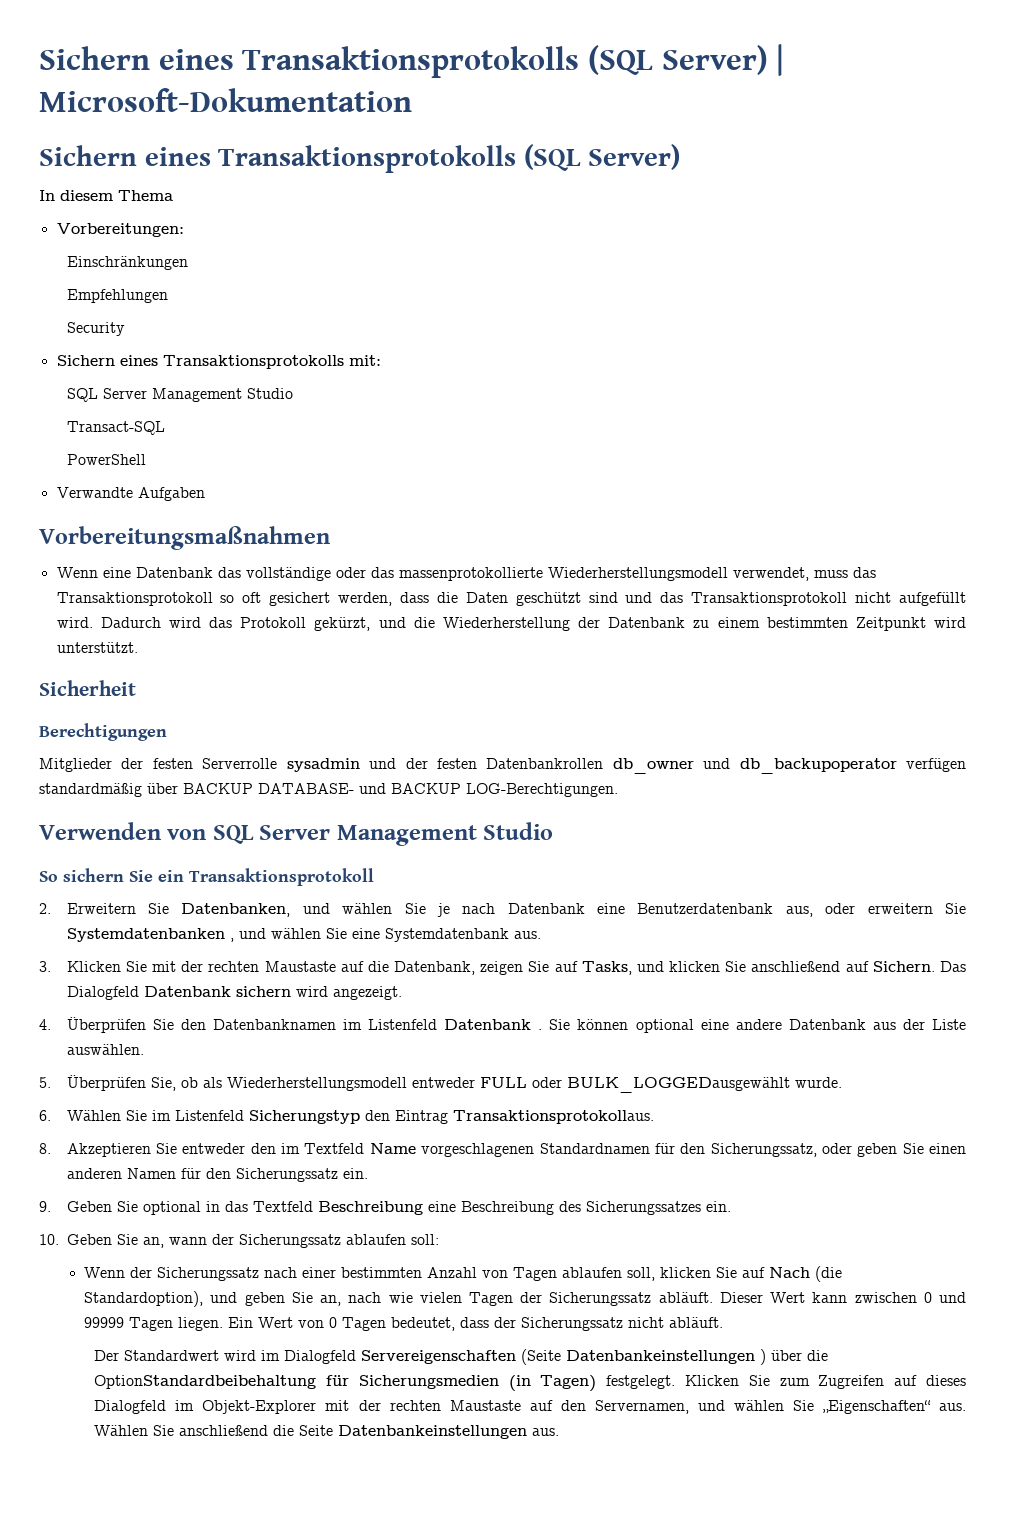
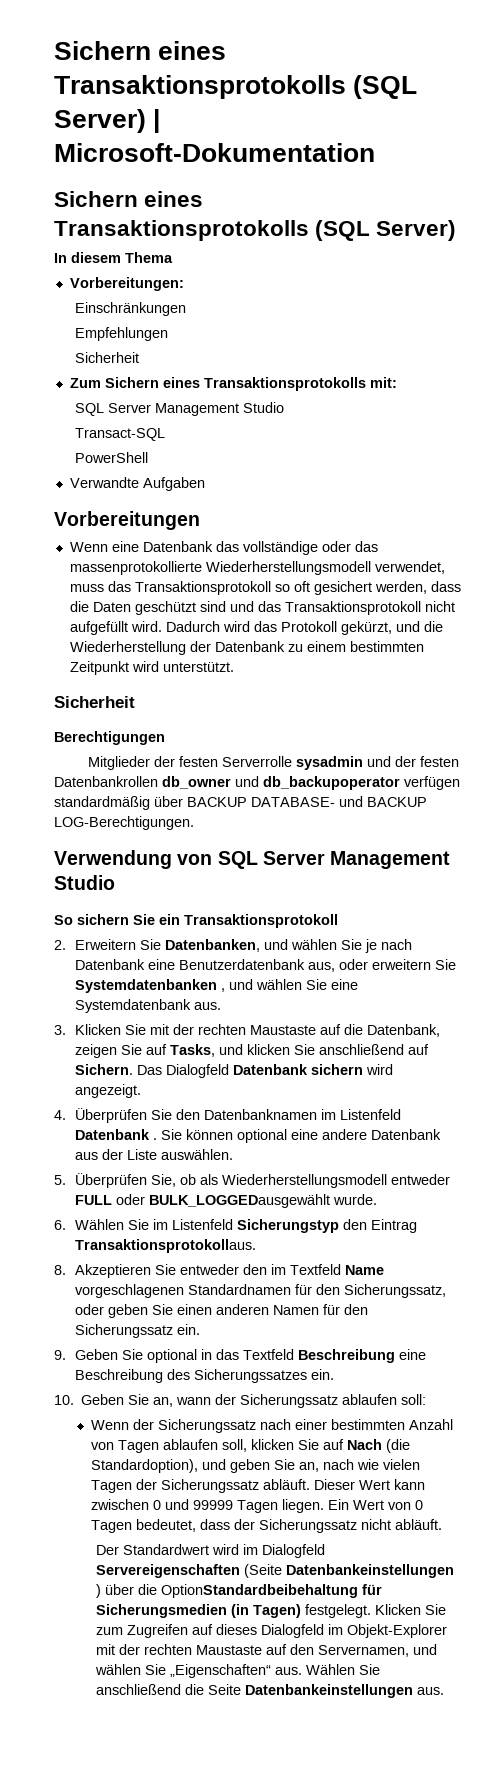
[66,322,125,336] Security // -> [74,352,139,363] [69,378,101,388] Sicherheit // Zum
[39,526,330,550] Vorbereitungsmaßnahmen -> [54,511,200,530] Vorbereitungen
[39,822,161,840] Verwenden -> [54,850,172,869] Verwendung

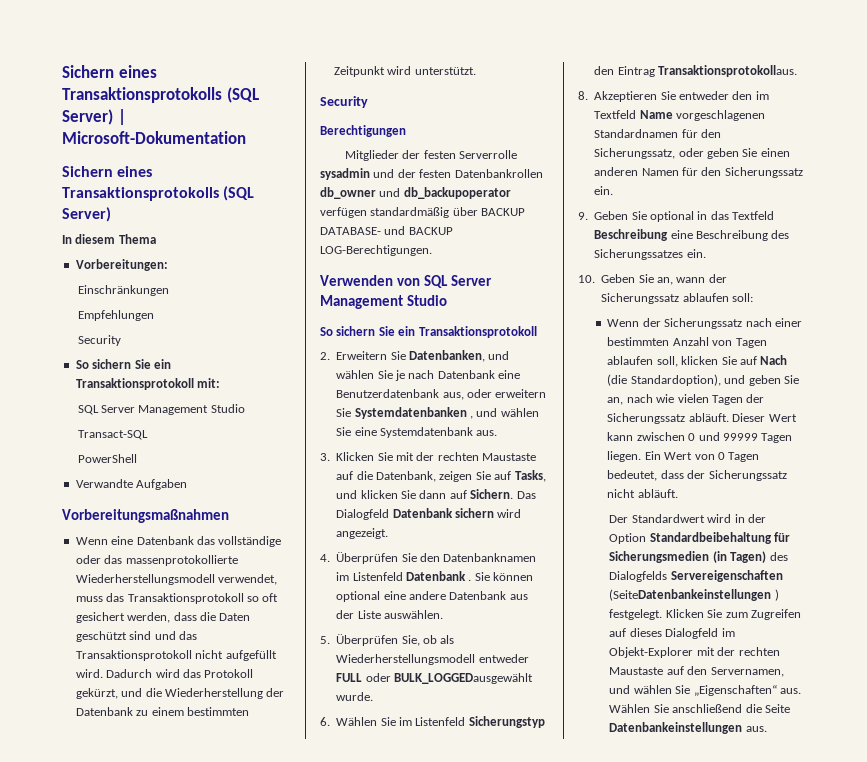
[74,352,139,363] [69,377,366,391] Sicherheit // Zum Sichern eines Transaktionsprotokolls -> [77,335,121,346] [75,359,171,369] [75,378,194,390] Security // So sichern Sie ein Transaktionsprotokoll
[54,511,200,530] Vorbereitungen -> [62,509,229,523] Vorbereitungsmaßnahmen
[54,696,135,708] Sicherheit -> [320,96,368,108] Security
[54,850,172,869] Verwendung -> [320,275,393,286] Verwenden
[318,1044,404,1055] anschließend -> [419,490,447,499] dann
[242,1544,325,1558] [95,1564,454,1578] [95,1584,382,1598] [95,1604,301,1618] im Dialogfeld Servereigenschaften (Seite Datenbankeinstellungen ) über die OptionStandardbeibehaltung für Sicherungsmedien (in Tagen) -> [734,514,766,523] [609,532,791,544] [609,551,788,563] [609,570,783,582] [609,589,779,601] in der Option Standardbeibehaltung für Sicherungsmedien (in Tagen) des Dialogfelds Servereigenschaften (SeiteDatenbankeinstellungen )

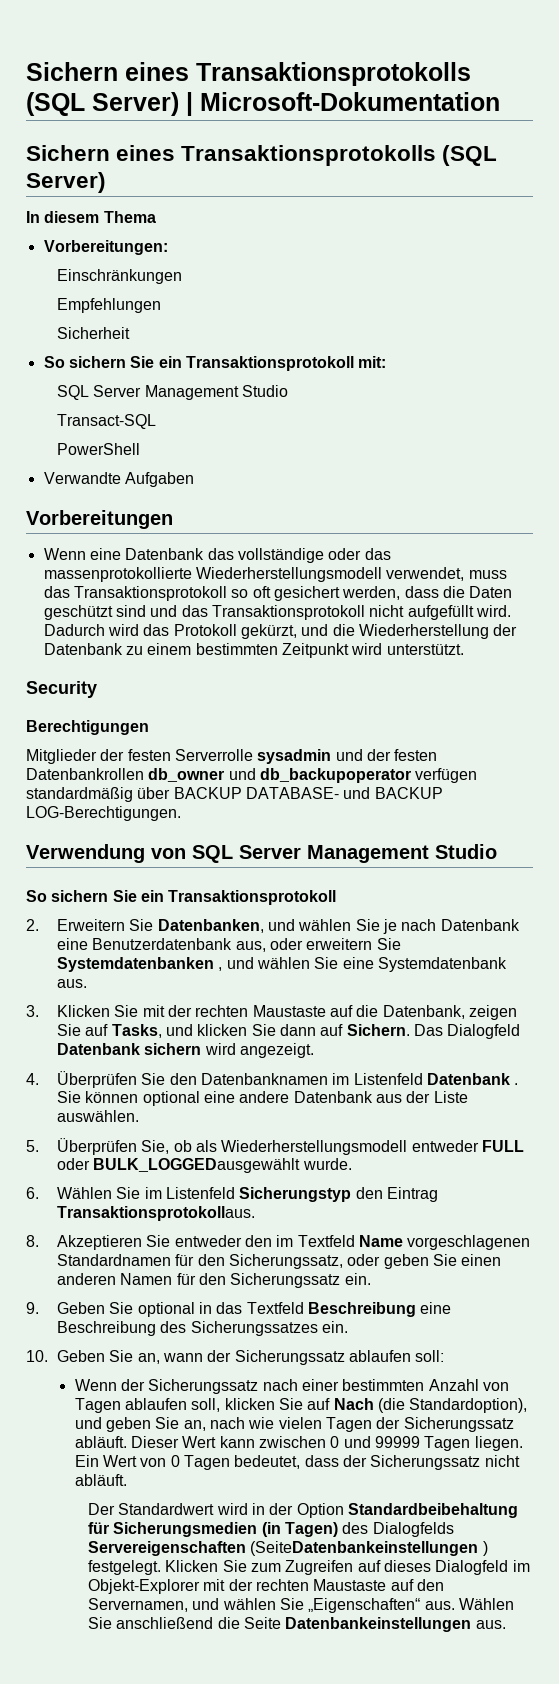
[77,335,121,346] Security -> [57,327,131,339] Sicherheit
[62,509,229,523] Vorbereitungsmaßnahmen -> [26,510,173,529] Vorbereitungen
[320,275,393,286] Verwenden -> [26,844,145,863] Verwendung

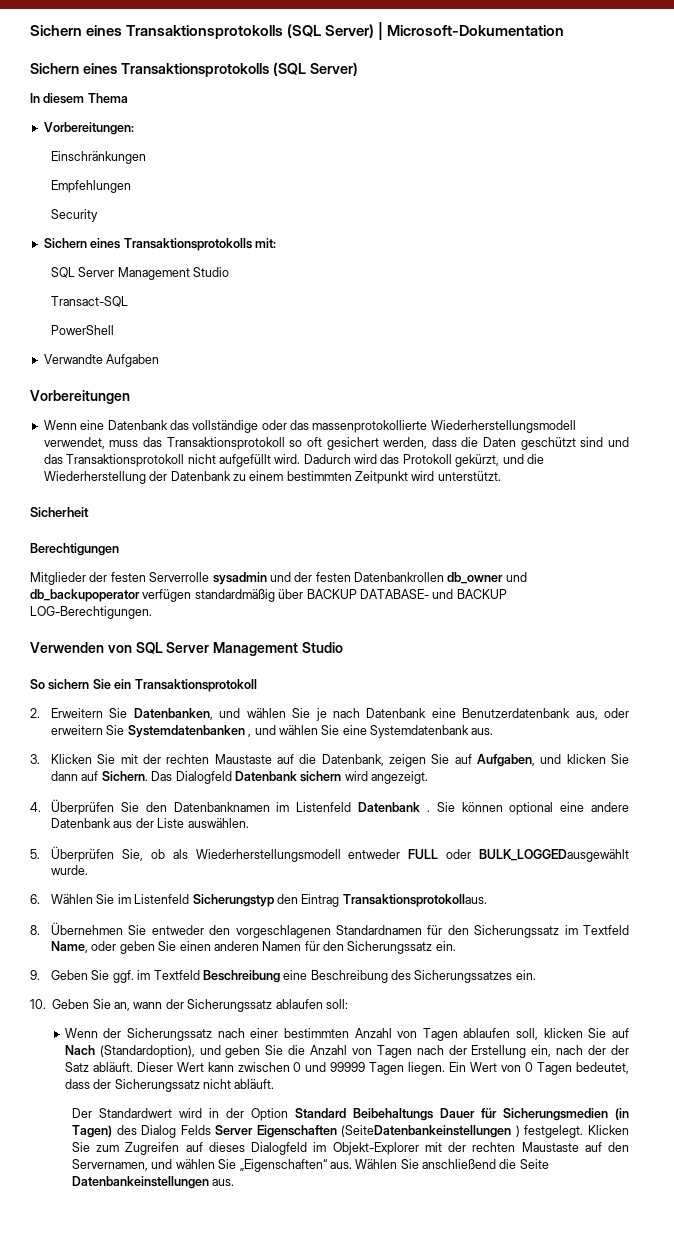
[57,327,131,339] [43,356,354,371] Sicherheit // So sichern Sie ein Transaktionsprotokoll -> [51,209,99,222] [43,238,252,251] Security // Sichern eines Transaktionsprotokolls
[26,681,97,698] Security -> [30,507,89,517] Sicherheit
[26,844,145,863] Verwendung -> [30,642,104,653] Verwenden
[111,1024,162,1038] Tasks, -> [477,754,536,767] Aufgaben,
[57,1235,143,1250] Akzeptieren -> [51,922,124,935] Übernehmen
[276,1235,403,1247] im Textfeld Name -> (231, 930) none
[228,1254,343,1269] Sicherungssatz, -> [474,925,629,938] [51,941,89,953] Sicherungssatz im Textfeld Name,
[137,1302,243,1317] optional in das -> [112,970,151,983] ggf. im
[377,1398,528,1413] (die Standardoption), -> [99,1045,195,1058] (Standardoption),
[183,1417,514,1432] an, nach wie vielen Tagen der Sicherungssatz -> [288,1045,629,1058] [64,1062,89,1072] die Anzahl von Tagen nach der Erstellung ein, nach der der Satz
[347,1503,518,1518] Standardbeibehaltung -> [295,1108,476,1121] Standard Beibehaltungs Dauer
[372,1522,454,1537] [88,1541,247,1556] Dialogfelds Servereigenschaften -> [141,1125,337,1138] Dialog Felds Server Eigenschaften

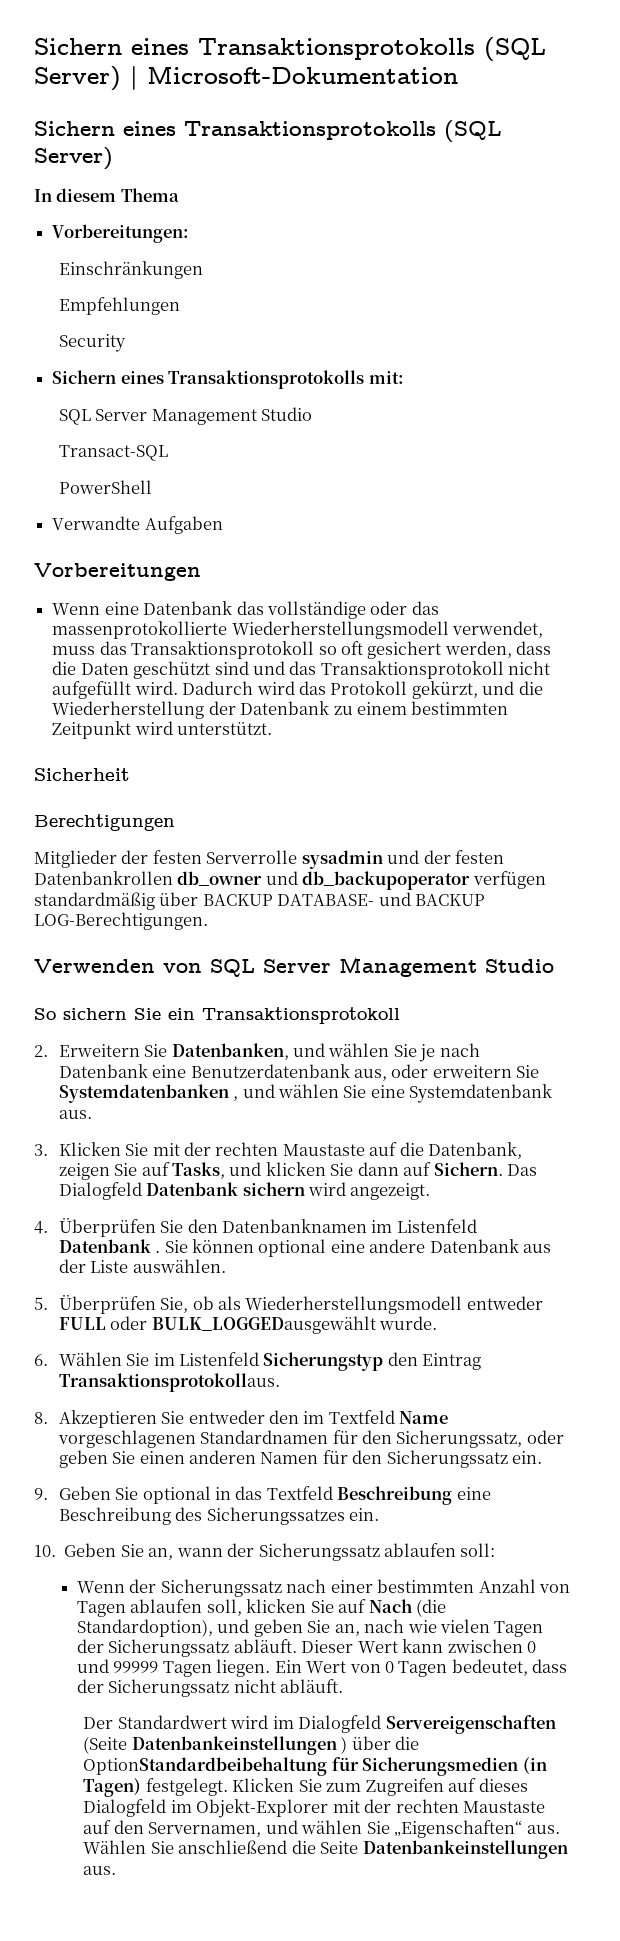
[477,754,536,767] Aufgaben, -> [172,1162,226,1179] Tasks,
[51,922,124,935] Übernehmen -> [58,1410,157,1428] Akzeptieren
(231, 930) none -> [303,1410,449,1424] im Textfeld Name
[474,925,629,938] [51,941,89,953] Sicherungssatz im Textfeld Name, -> [396,1430,523,1448] Sicherungssatz,
[112,970,151,983] ggf. im -> [142,1486,263,1504] optional in das
[99,1045,195,1058] (Standardoption), -> [415,1599,446,1617] [76,1619,213,1637] (die Standardoption),
[288,1045,629,1058] [64,1062,89,1072] die Anzahl von Tagen nach der Erstellung ein, nach der der Satz -> [334,1619,544,1637] [76,1639,230,1657] an, nach wie vielen Tagen der Sicherungssatz
[209,1108,629,1121] [72,1125,520,1138] in der Option Standard Beibehaltungs Dauer für Sicherungsmedien (in Tagen) des Dialog Felds Server Eigenschaften (SeiteDatenbankeinstellungen ) -> [272,1715,556,1734] [83,1736,420,1755] [83,1757,547,1776] [83,1778,142,1797] im Dialogfeld Servereigenschaften (Seite Datenbankeinstellungen ) über die OptionStandardbeibehaltung für Sicherungsmedien (in Tagen)

